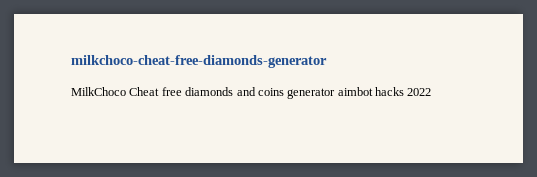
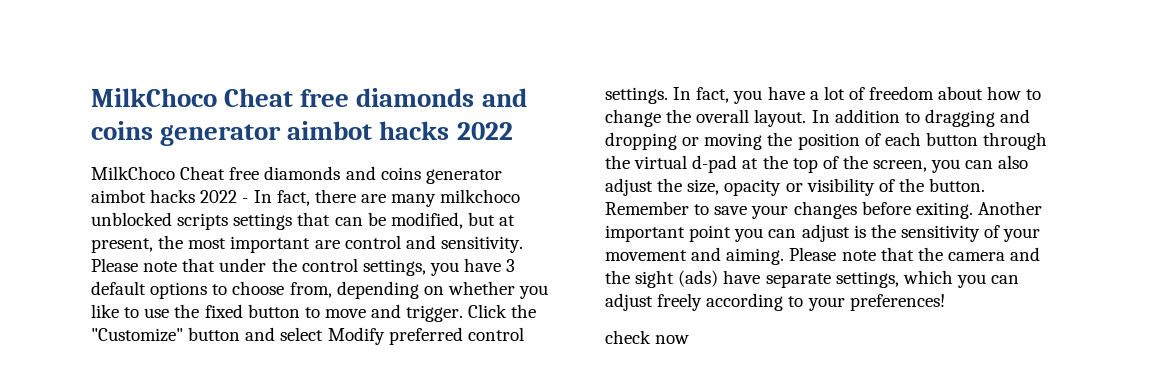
[71,55,327,68] milkchoco-cheat-free-diamonds-generator -> [91,88,527,107] [91,121,513,146] MilkChoco Cheat free diamonds and coins generator aimbot hacks 2022
(432, 92) none -> [242,189,521,207] [91,212,516,230] [91,235,523,253] [91,258,516,276] [91,281,549,299] [91,304,537,322] [91,327,524,345] [605,86,1042,104] [605,109,1031,127] [605,132,1048,150] [605,155,1029,173] [605,178,986,196] [605,201,1042,219] [605,224,1041,242] [605,247,1041,265] [605,270,1020,288] [605,293,945,311] [605,330,690,344] - In fact, there are many milkchoco unblocked scripts settings that can be modified, but at present, the most important are control and sensitivity. Please note that under the control settings, you have 3 default options to choose from, depending on whether you like to use the fixed button to move and trigger. Click the "Customize" button and select Modify preferred control settings. In fact, you have a lot of freedom about how to change the overall layout. In addition to dragging and dropping or moving the position of each button through the virtual d-pad at the top of the screen, you can also adjust the size, opacity or visibility of the button. Remember to save your changes before exiting. Another important point you can adjust is the sensitivity of your movement and aiming. Please note that the camera and the sight (ads) have separate settings, which you can adjust freely according to your preferences! // check now

